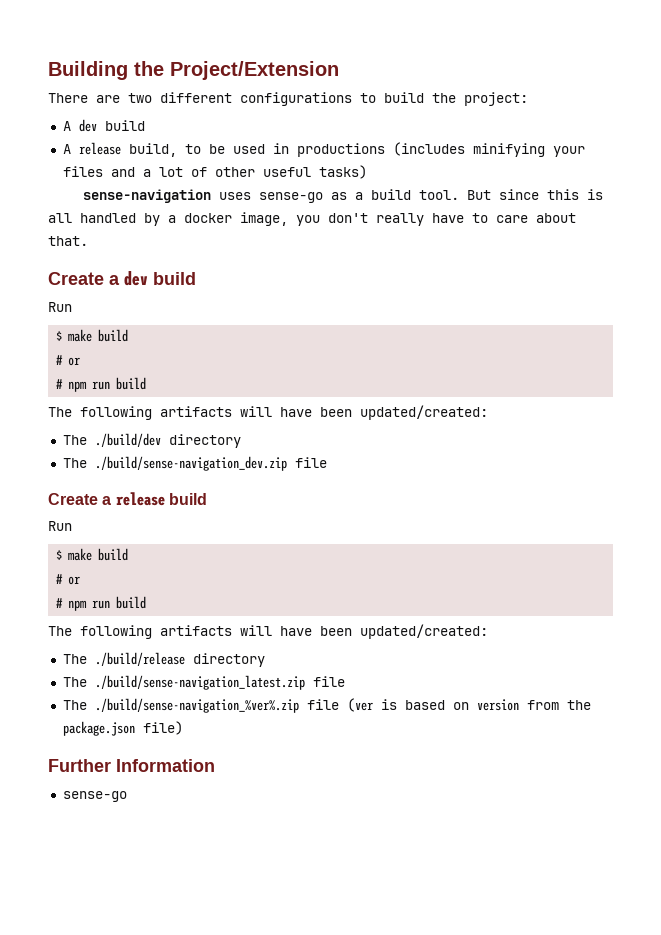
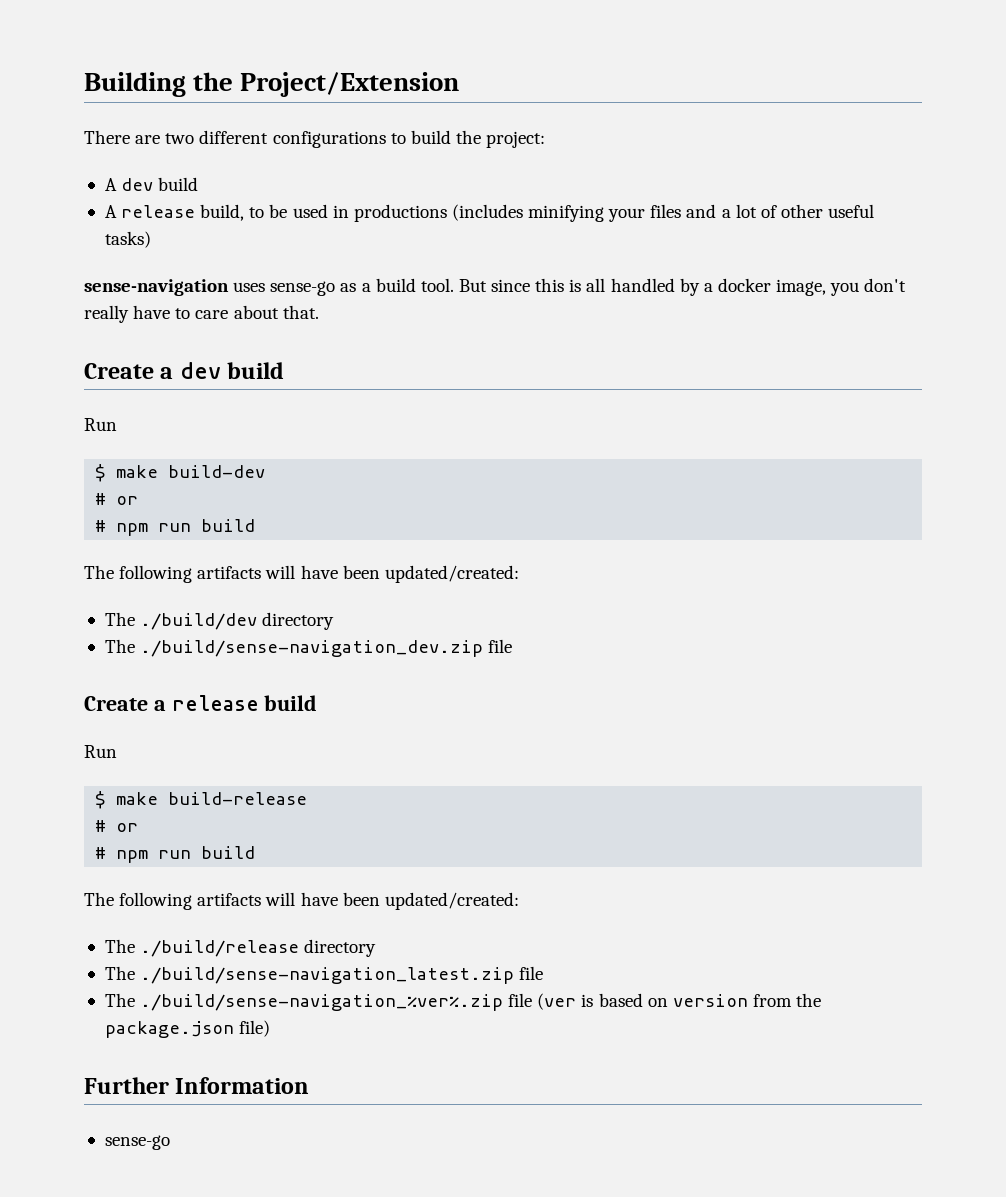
[98,329,129,342] build -> [168,465,266,478] build-dev
[98,548,129,561] build -> [168,792,308,805] build-release

